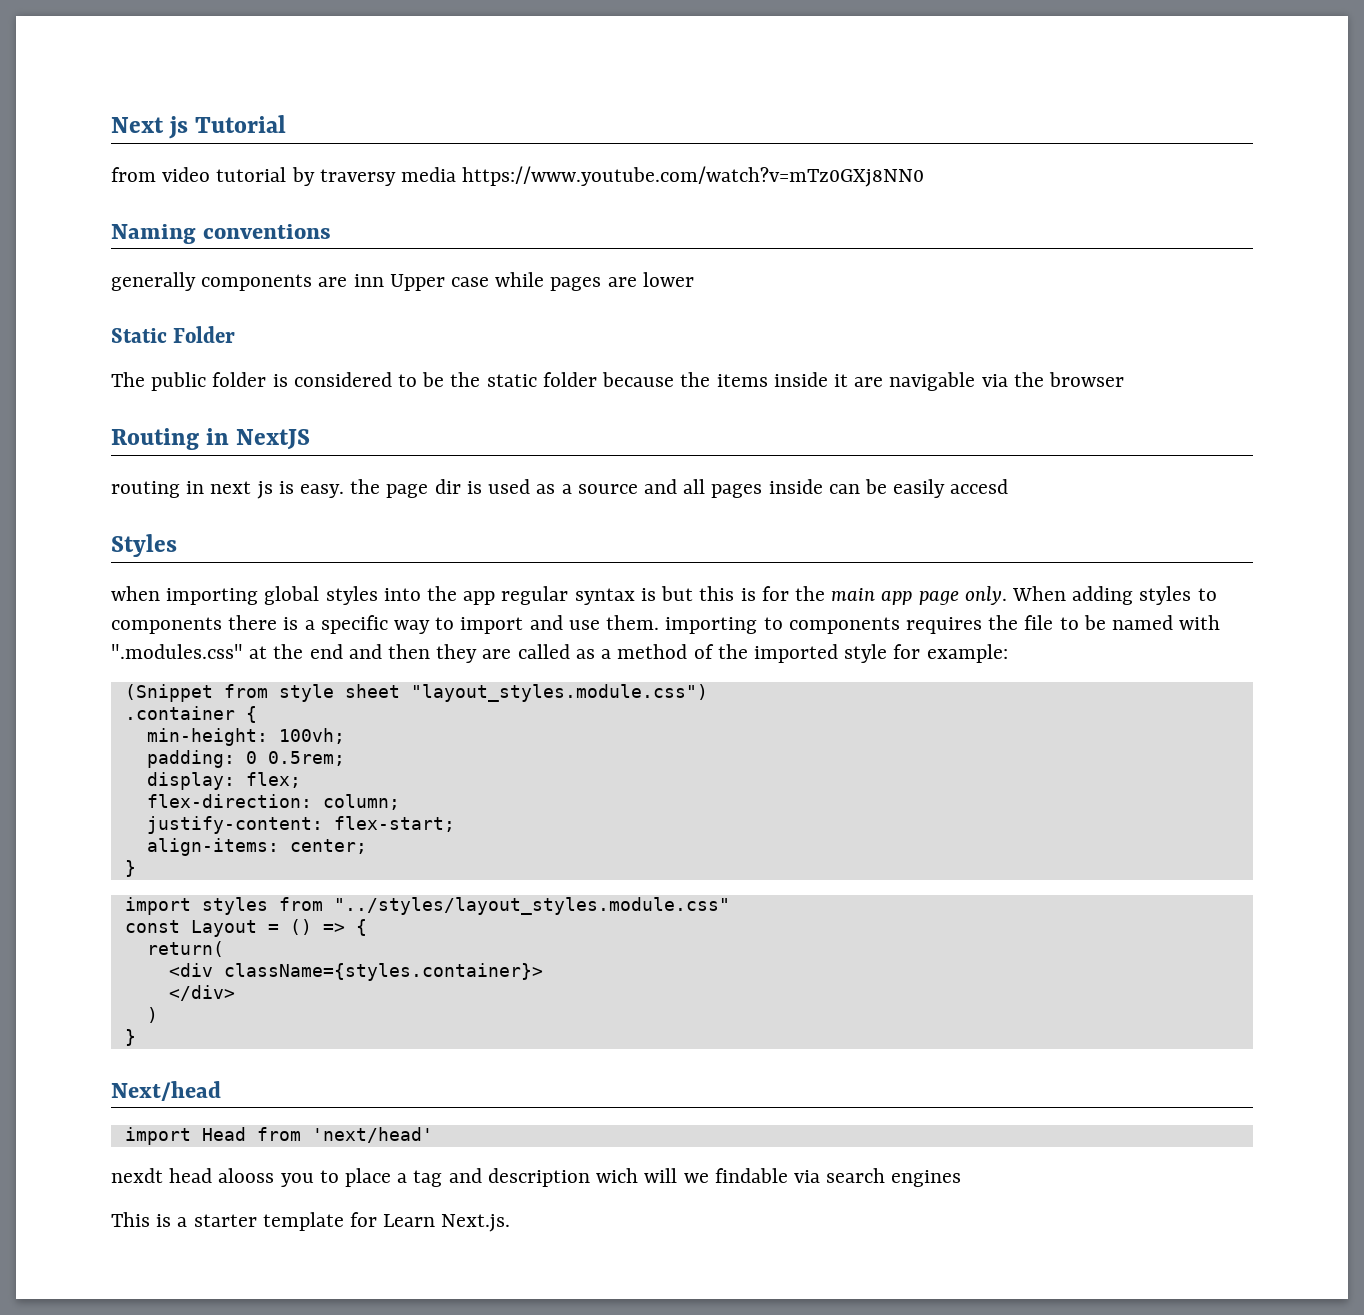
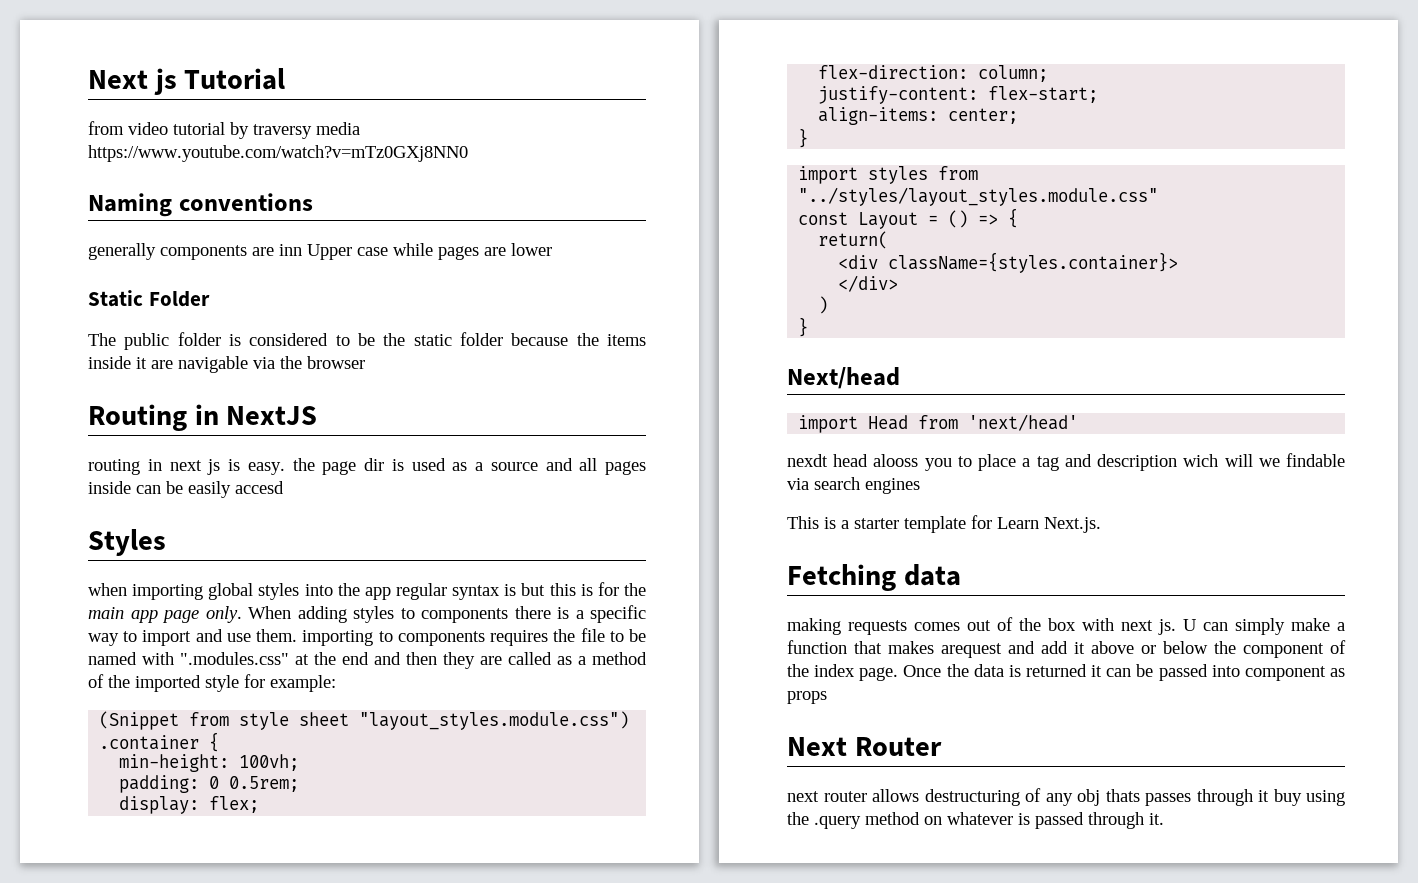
(511, 1223) none -> [787,564,961,591] [787,617,1345,635] [787,640,1346,658] [787,664,1345,681] [787,691,827,704] [787,737,942,756] [787,788,1345,806] [787,812,1164,829] // Fetching data // making requests comes out of the box with next js. U can simply make a function that makes arequest and add it above or below the component of the index page. Once the data is returned it can be passed into component as props // Next Router // next router allows destructuring of any obj thats passes through it buy using the .query method on whatever is passed through it.

